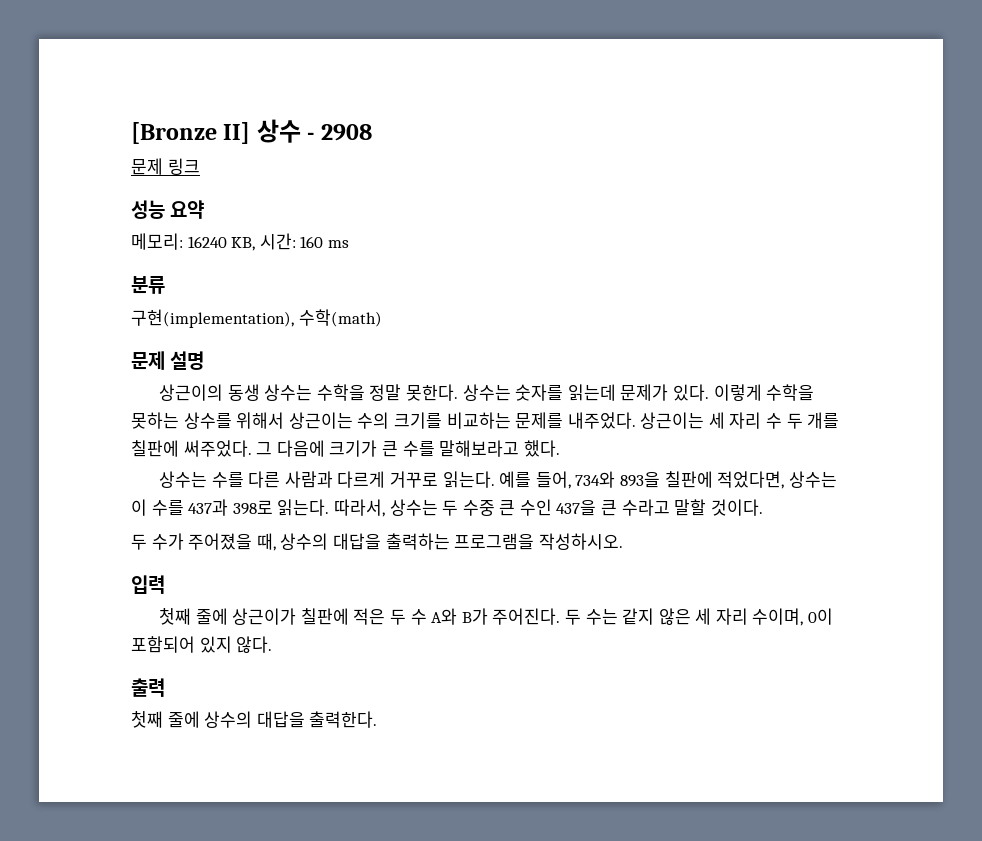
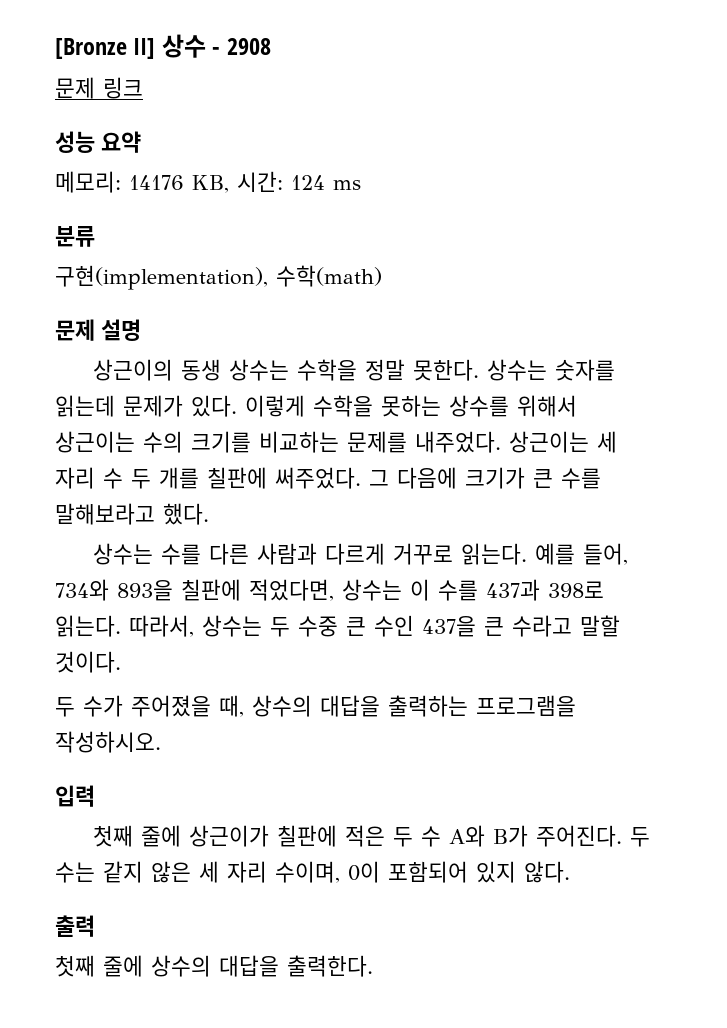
[187,236,227,248] 16240 -> [129,175,184,190] 14176
[300,236,324,248] 160 -> [291,175,325,190] 124

